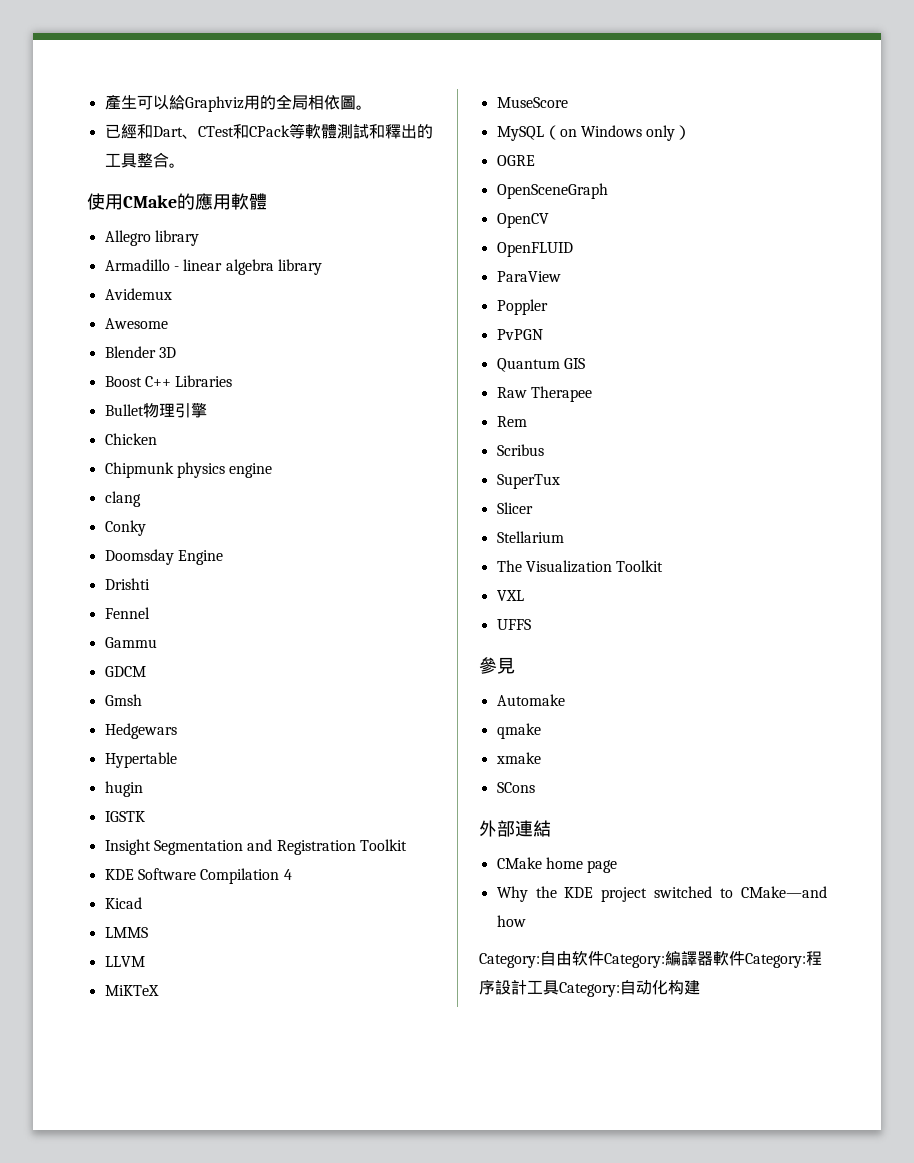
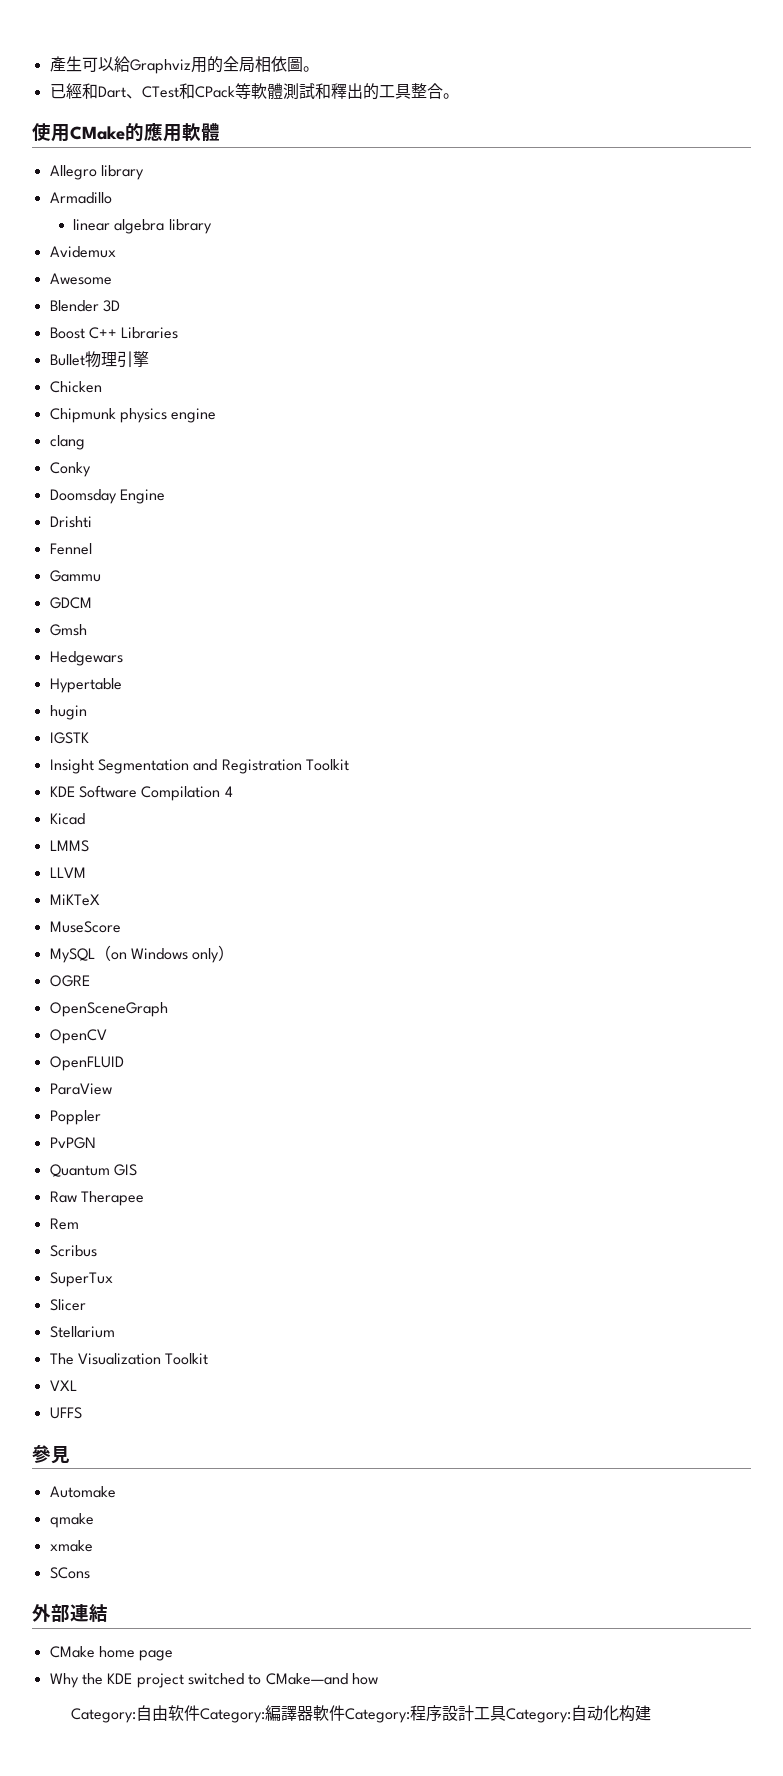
[173,266,179,271] - -> (112, 198) //

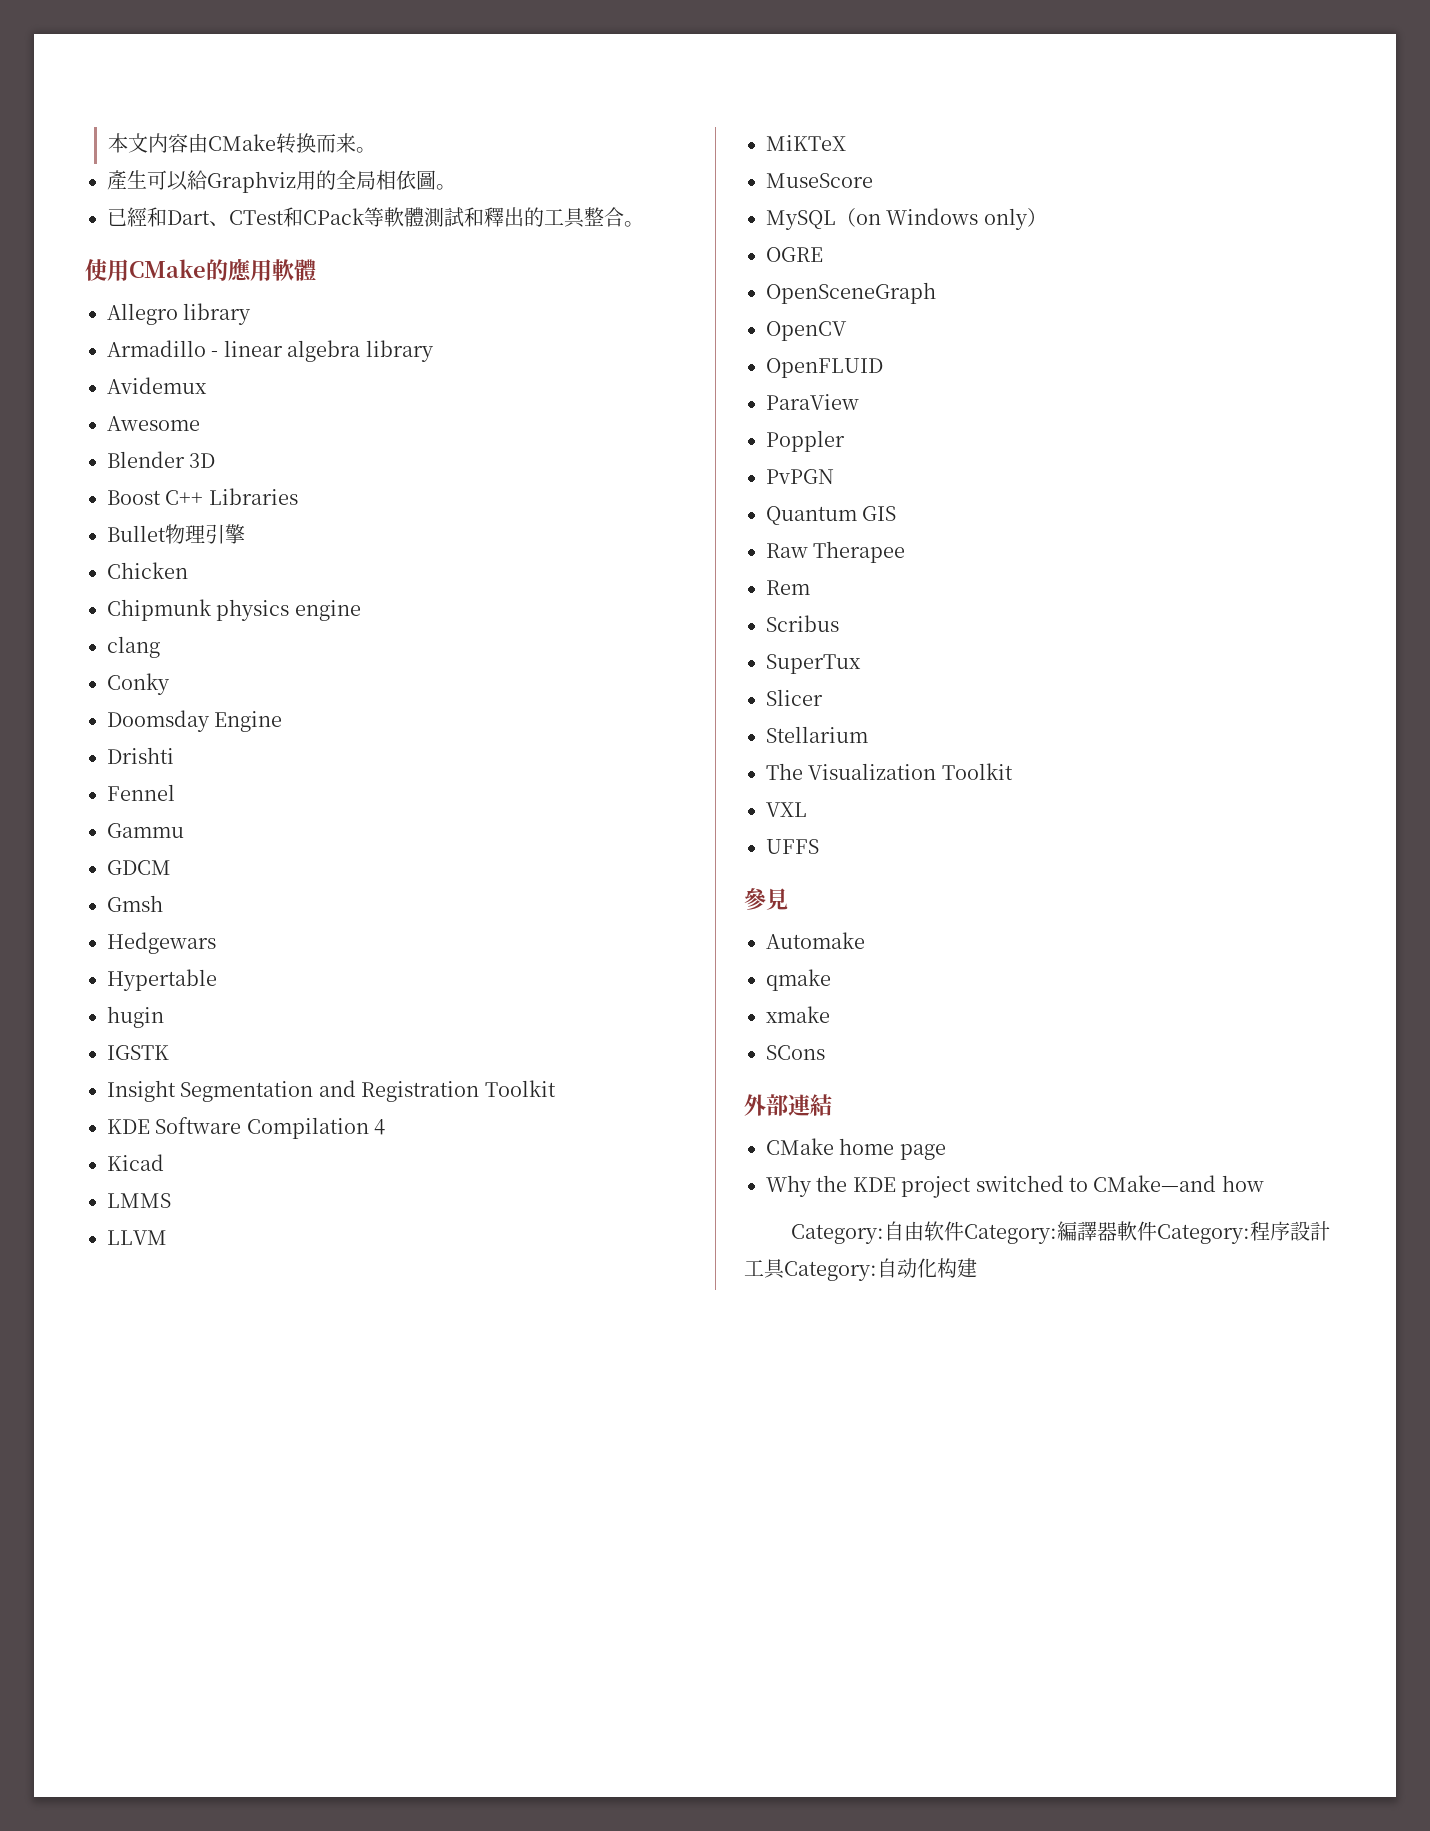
(49, 64) none -> [107,133,376,154] 本文内容由CMake转换而来。 //
(112, 198) // -> [211,351,219,357] -

